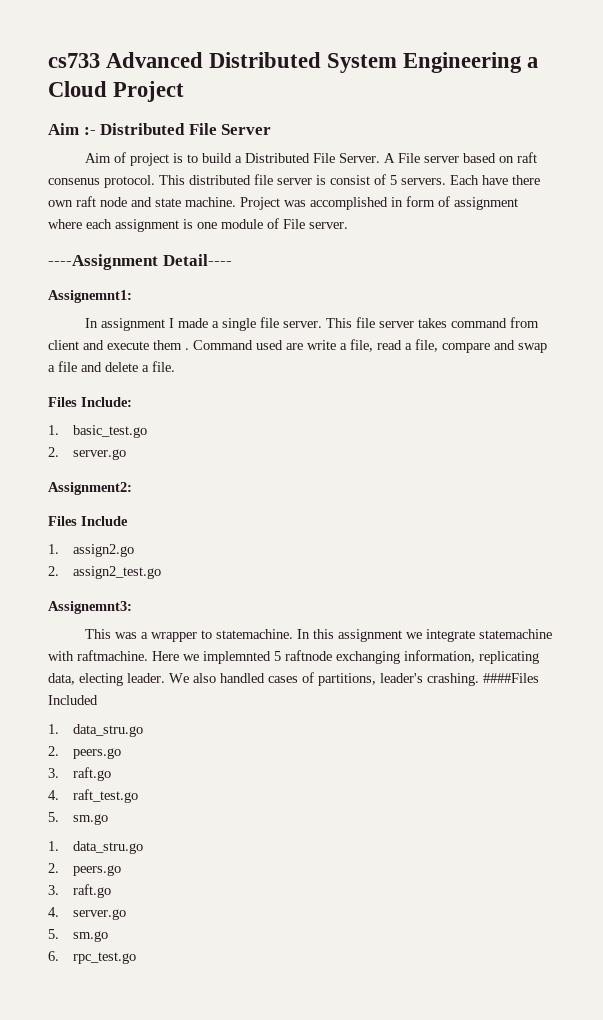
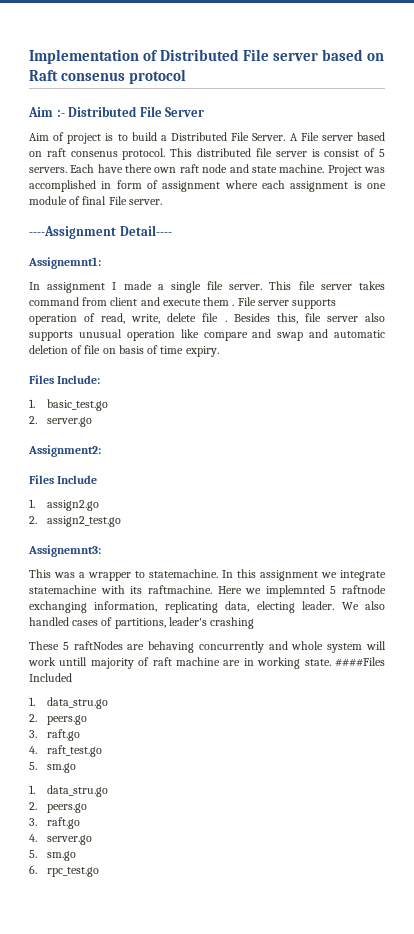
[48,52,539,73] [48,81,185,102] cs733 Advanced Distributed System Engineering a Cloud Project -> [29,49,385,64] [29,69,187,84] Implementation of Distributed File server based on Raft consenus protocol
(279, 223) none -> [82,196,107,205] final
[193,339,547,353] [48,361,175,372] Command used are write a file, read a file, compare and swap a file and delete a file. -> [237,297,337,309] [29,313,385,325] [29,329,385,341] [29,345,219,357] File server supports operation of read, write, delete file . Besides this, file server also supports unusual operation like compare and swap and automatic deletion of file on basis of time expiry.
(74, 656) none -> [130,586,143,594] its
[427,673,479,686] crashing. -> [210,617,255,629] [29,641,386,653] [28,657,331,669] crashing // These 5 raftNodes are behaving concurrently and whole system will work untill majority of raft machine are in working state.

